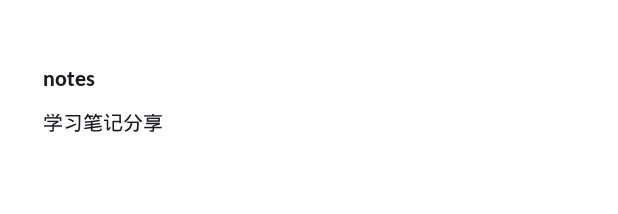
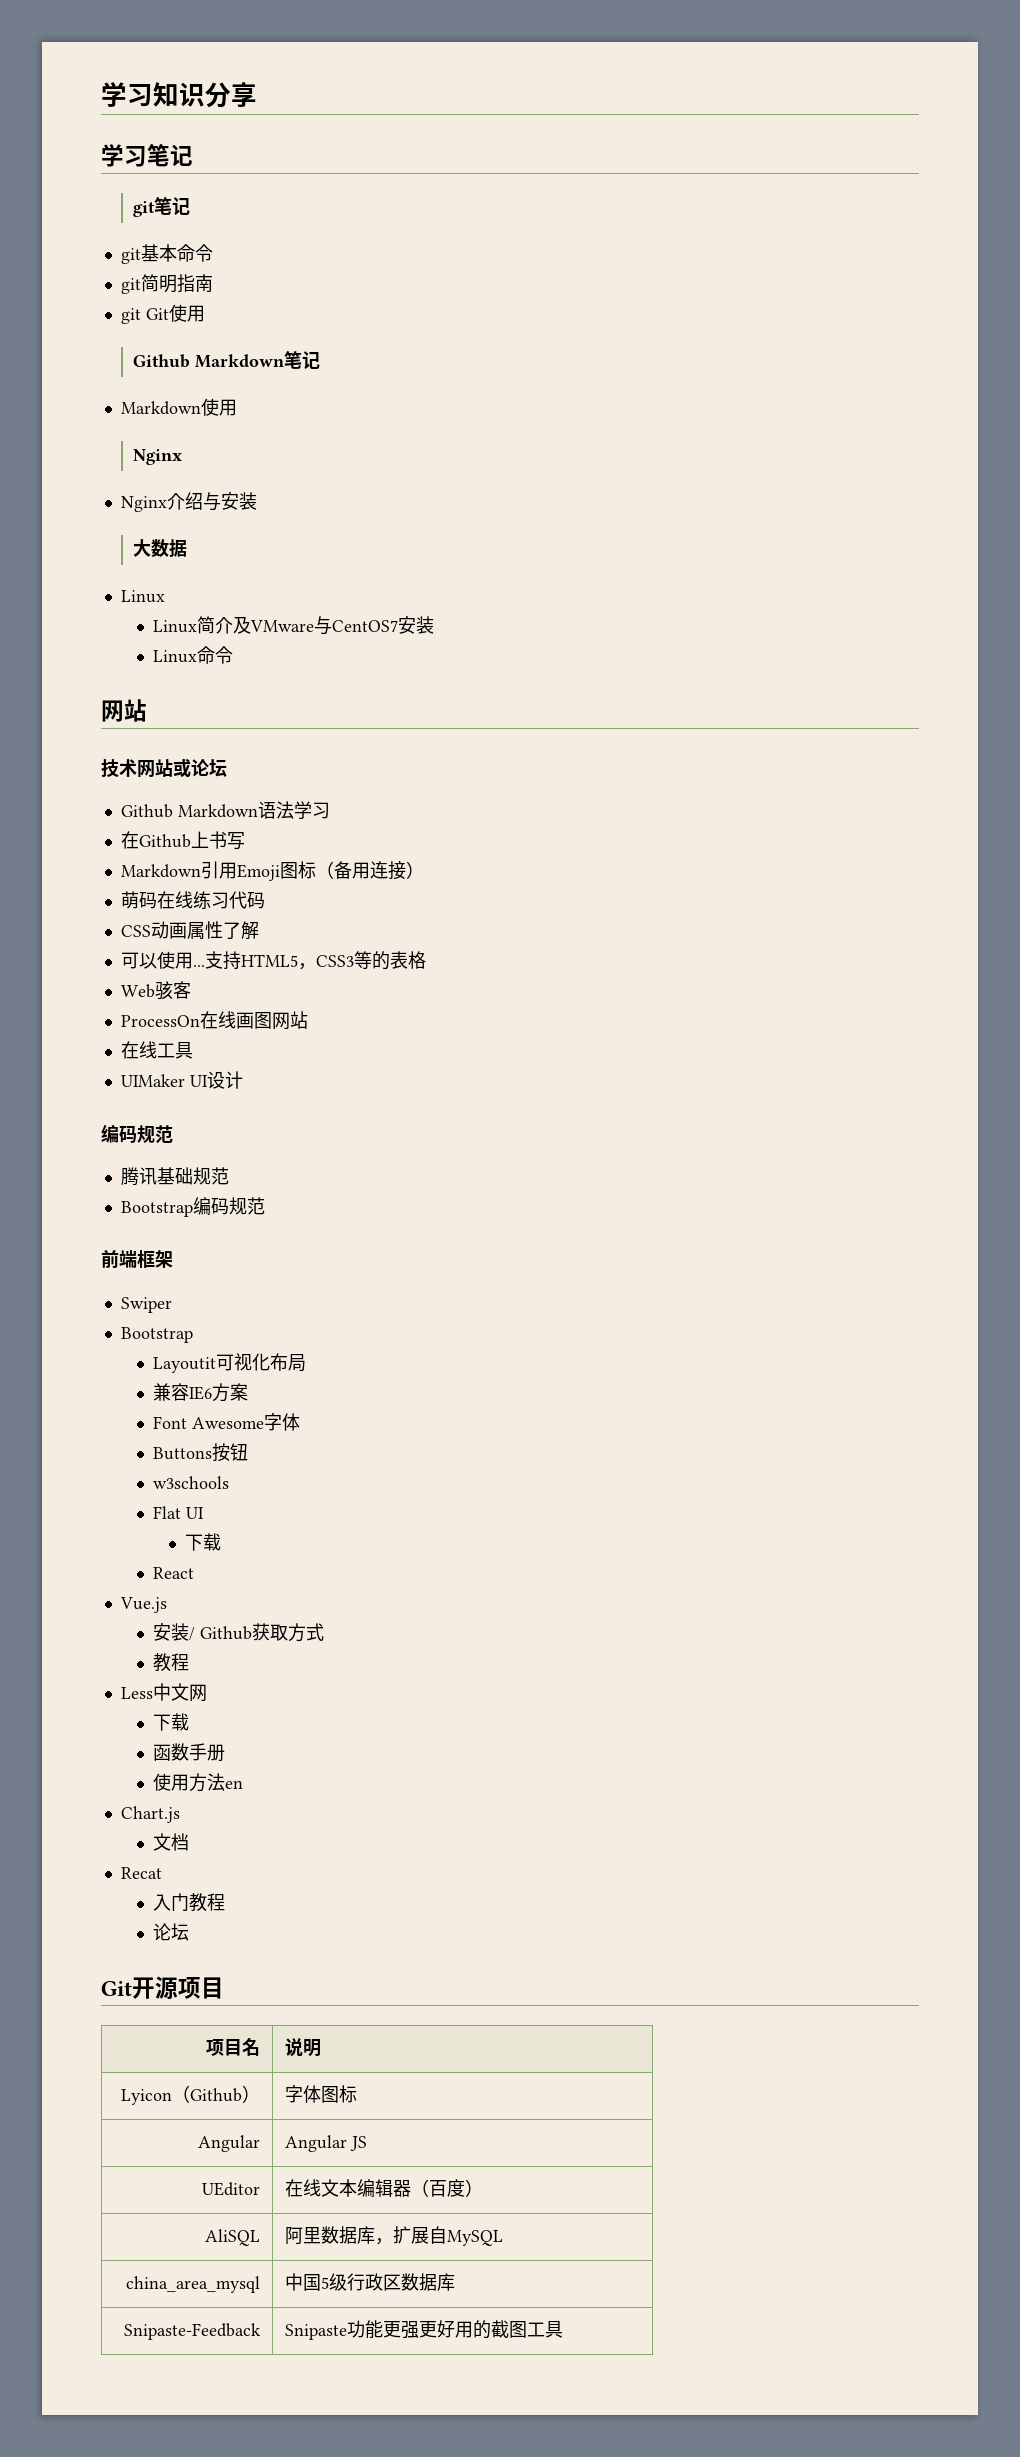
[43,72,95,86] notes -> [101,82,257,108] 学习知识分享
[123,113,163,132] 分享 -> [133,197,191,217] [120,244,213,264] [120,274,213,294] [120,304,205,324] [133,351,321,370] [120,398,237,416] [133,449,183,465] [120,492,257,512] [133,539,188,557] [120,590,165,603] [152,616,434,635] [152,646,233,664] [101,699,147,722] [101,758,227,778] [120,801,330,819] [120,831,245,850] [120,861,424,881] [120,891,265,909] [120,921,259,940] [120,951,426,970] [120,981,191,1000] [120,1011,308,1030] [120,1041,193,1059] [120,1071,243,1089] [101,1124,173,1144] [120,1167,229,1186] [120,1197,265,1217] [101,1250,173,1269] [120,1297,172,1313] [120,1327,193,1343] [152,1353,306,1373] [152,1383,248,1402] [152,1413,300,1431] [152,1443,248,1462] [152,1476,229,1489] [152,1506,204,1519] [185,1533,222,1551] [152,1567,194,1579] [119,1597,167,1613] [152,1623,324,1642] [152,1653,189,1672] [120,1683,207,1702] [152,1713,189,1731] [152,1743,225,1761] [152,1773,243,1792] [120,1806,180,1823] [152,1833,189,1851] [120,1867,162,1879] [152,1893,225,1912] [152,1923,189,1941] [101,1976,224,2000] [206,2038,261,2056] [284,2038,321,2057] [121,2085,261,2105] [284,2085,357,2103] [198,2135,261,2152] [284,2135,367,2152] [202,2182,261,2196] [284,2179,483,2197] [205,2229,261,2246] [284,2226,503,2246] [126,2276,261,2293] [284,2273,455,2291] [124,2323,262,2340] [284,2320,563,2340] // git笔记 // git基本命令 // git简明指南 // git Git使用 // Github Markdown笔记 // Markdown使用 // Nginx // Nginx介绍与安装 // 大数据 // Linux // Linux简介及VMware与CentOS7安装 // Linux命令 // 网站 // 技术网站或论坛 // Github Markdown语法学习 // 在Github上书写 // Markdown引用Emoji图标（备用连接） // 萌码在线练习代码 // CSS动画属性了解 // 可以使用...支持HTML5，CSS3等的表格 // Web骇客 // ProcessOn在线画图网站 // 在线工具 // UIMaker UI设计 // 编码规范 // 腾讯基础规范 // Bootstrap编码规范 // 前端框架 // Swiper // Bootstrap // Layoutit可视化布局 // 兼容IE6方案 // Font Awesome字体 // Buttons按钮 // w3schools // Flat UI // 下载 // React // Vue.js // 安装/ Github获取方式 // 教程 // Less中文网 // 下载 // 函数手册 // 使用方法en // Chart.js // 文档 // Recat // 入门教程 // 论坛 // Git开源项目 // 项目名 | 说明 // Lyicon（Github） | 字体图标 // Angular | Angular JS // UEditor | 在线文本编辑器（百度） // AliSQL | 阿里数据库，扩展自MySQL // china_area_mysql | 中国5级行政区数据库 // Snipaste-Feedback | Snipaste功能更强更好用的截图工具

